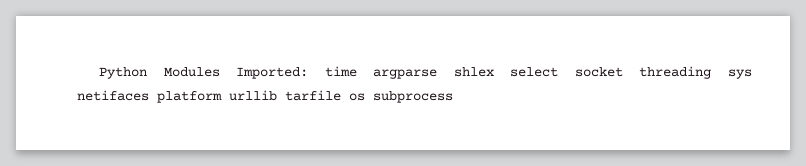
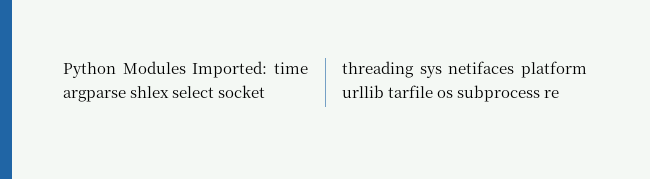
(453, 97) none -> [544,90,560,98] re

